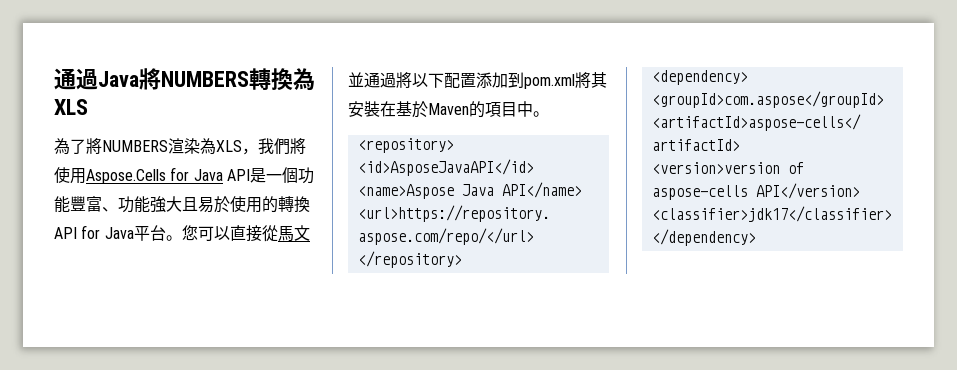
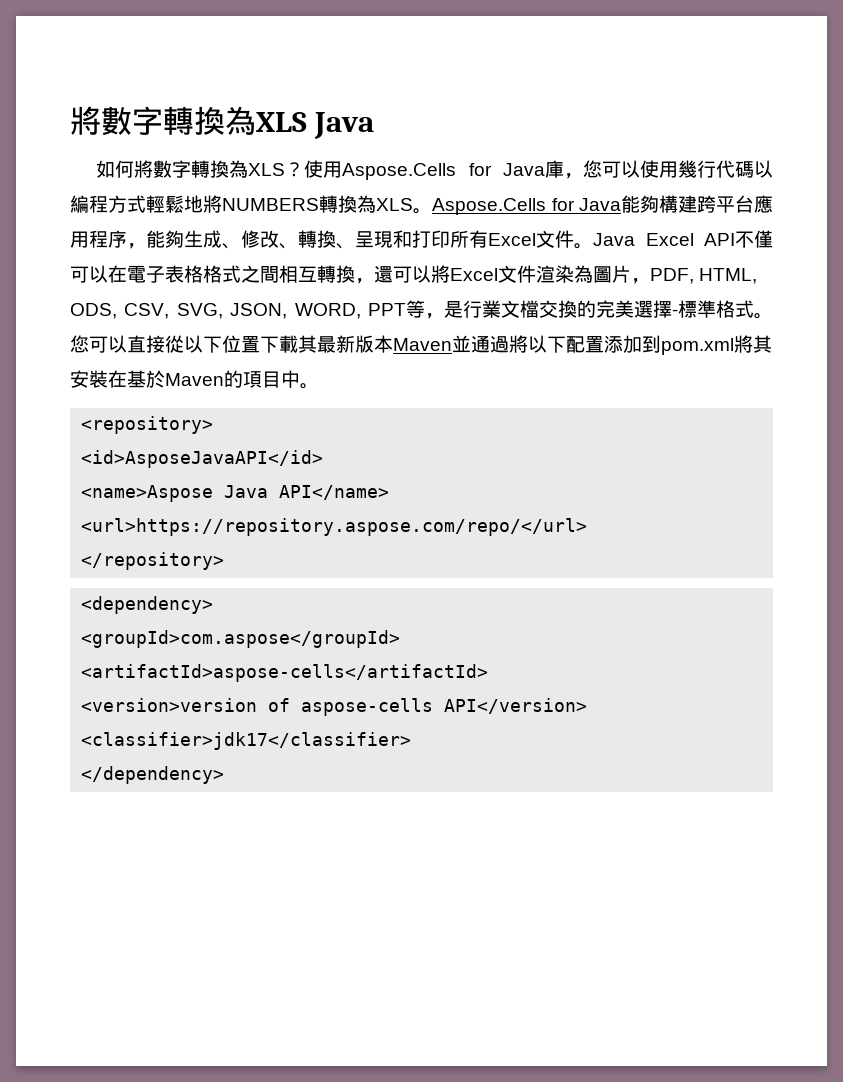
[54,68,315,91] [54,99,88,115] [54,138,306,155] [54,167,314,184] [54,196,310,213] [54,225,310,242] 通過Java將NUMBERS轉換為XLS // 為了將NUMBERS渲染為XLS，我們將使用Aspose.Cells for Java API是一個功能豐富、功能強大且易於使用的轉換API for Java平台。您可以直接從馬文 -> [70,106,375,139] [96,160,773,180] [70,195,773,215] [70,230,773,249] [70,265,758,284] [70,300,773,319] [70,335,452,353] 將數字轉換為XLS Java // 如何將數字轉換為XLS？使用Aspose.Cells for Java庫，您可以使用幾行代碼以編程方式輕鬆地將NUMBERS轉換為XLS。Aspose.Cells for Java能夠構建跨平台應用程序，能夠生成、修改、轉換、呈現和打印所有Excel文件。Java Excel API不僅可以在電子表格格式之間相互轉換，還可以將Excel文件渲染為圖片，PDF, HTML, ODS, CSV, SVG, JSON, WORD, PPT等，是行業文檔交換的完美選擇-標準格式。您可以直接從以下位置下載其最新版本Maven

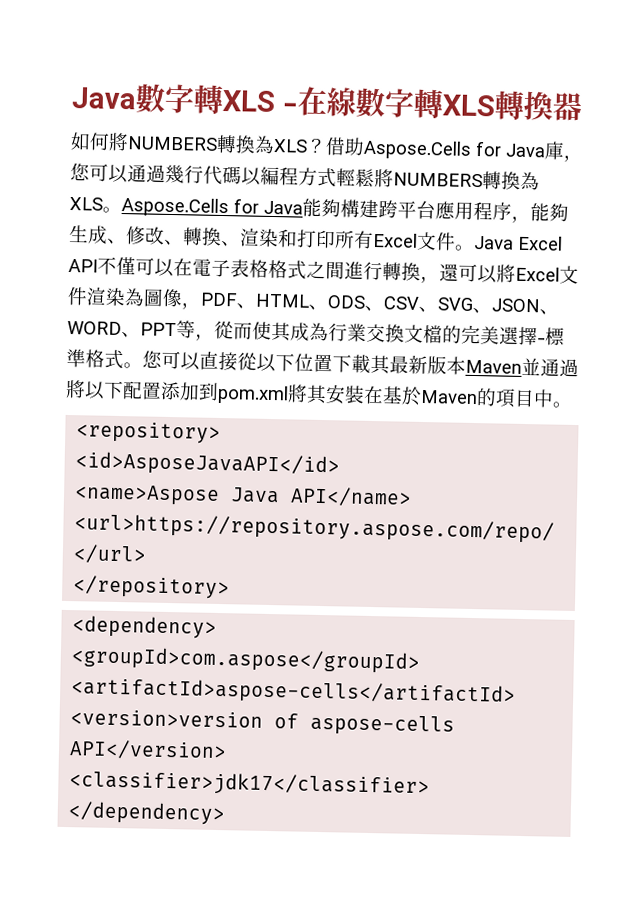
[70,106,375,139] 將數字轉換為XLS Java -> [71,83,583,122] Java數字轉XLS -在線數字轉XLS轉換器
[153,160,192,178] 數字 -> [127,136,218,151] NUMBERS
[304,160,343,178] 使用 -> [325,137,365,156] 借助
[640,160,678,178] 使用 -> [127,164,166,183] 通過
[184,195,203,213] 地 -> (375, 178) none
[355,231,393,248] 呈現 -> [239,228,279,248] 渲染
[279,265,317,283] 相互 -> [344,261,383,281] 進行
[612,265,758,284] [70,300,577,319] 片，PDF, HTML, ODS, CSV, SVG, JSON, WORD, PPT等，是行業文檔交換 -> [162,288,559,315] [67,320,443,344] 像，PDF、HTML、ODS、CSV、SVG、JSON、WORD、PPT等，從而使其成為行業交換文檔

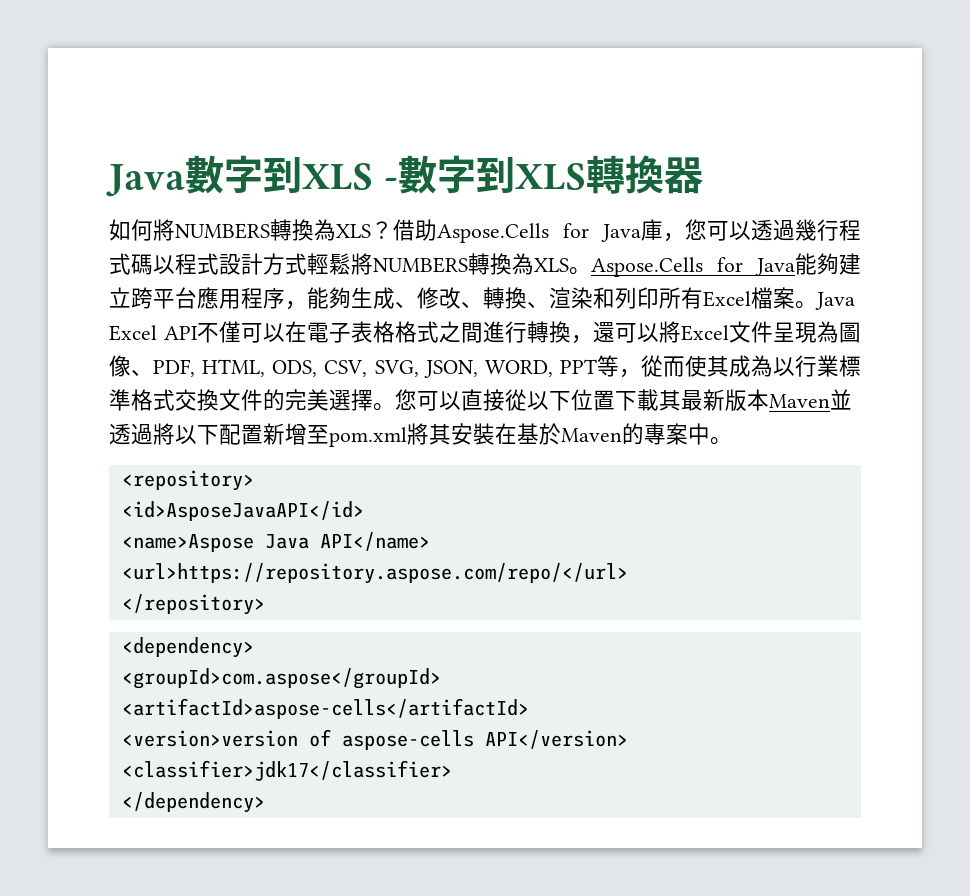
[193,84,224,114] 轉 -> [263,156,302,193] 到
[296,86,444,119] 在線數字轉 -> [397,155,515,194] 數字到
[127,164,299,186] 通過幾行代碼以編程 -> [751,219,861,241] [109,253,263,275] 透過幾行程式碼以程式設計
[340,199,379,219] 構建 -> [839,253,861,275] [109,287,131,308] 建立
[296,229,317,248] 打 -> [615,287,637,309] 列
[416,231,456,251] 文件 -> [751,287,795,309] 檔案
[86,287,559,315] [67,320,141,338] 渲染為圖像，PDF、HTML、ODS、CSV、SVG、JSON、WORD、 -> [773,321,861,343] [109,355,553,378] 呈現為圖像、PDF, HTML, ODS, CSV, SVG, JSON, WORD,
[328,323,565,346] [66,348,124,370] 行業交換文檔的完美選擇-標準格式 -> [773,355,862,377] [109,389,373,411] 以行業標準格式交換文件的完美選擇
[540,358,560,377] 通 -> [109,423,131,445] 透
[160,381,219,401] 添加到 -> [263,423,329,445] 新增至
[495,388,535,408] 項目 -> [644,423,688,445] 專案

